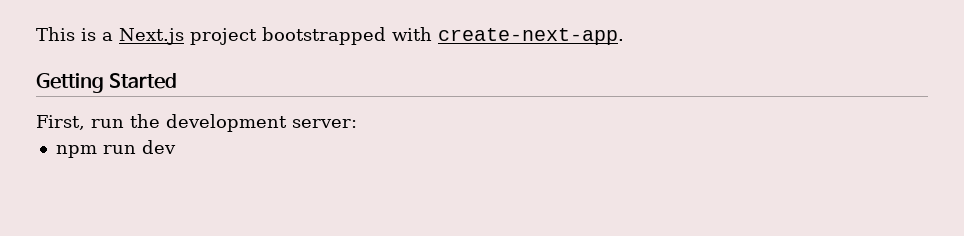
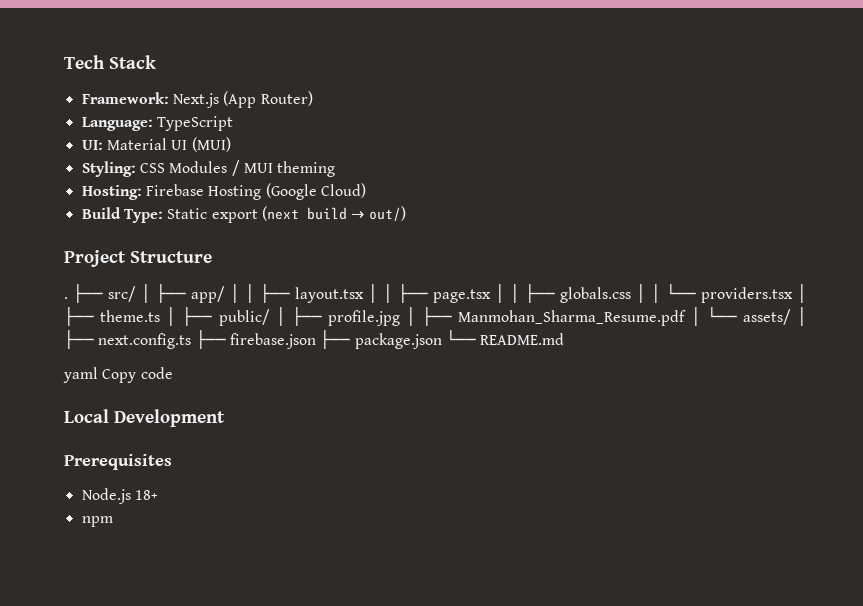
[36,27,624,45] [36,73,178,93] [36,114,357,132] This is a Next.js project bootstrapped with create-next-app. // Getting Started // First, run the development server: -> [64,55,156,69] [81,91,313,108] [81,116,233,131] [81,137,231,152] [81,160,336,177] [81,183,366,200] [81,206,406,223] [64,250,212,267] [64,283,807,303] [64,306,807,326] [64,329,565,349] [63,367,173,383] [64,409,225,427] [64,454,172,470] [81,488,158,504] Tech Stack // Framework: Next.js (App Router) // Language: TypeScript // UI: Material UI (MUI) // Styling: CSS Modules / MUI theming // Hosting: Firebase Hosting (Google Cloud) // Build Type: Static export (next build → out/) // Project Structure // . ├── src/ │ ├── app/ │ │ ├── layout.tsx │ │ ├── page.tsx │ │ ├── globals.css │ │ └── providers.tsx │ ├── theme.ts │ ├── public/ │ ├── profile.jpg │ ├── Manmohan_Sharma_Resume.pdf │ └── assets/ │ ├── next.config.ts ├── firebase.json ├── package.json └── README.md // yaml Copy code // Local Development // Prerequisites // Node.js 18+
[102,140,176,154] run dev -> (113, 521) none

